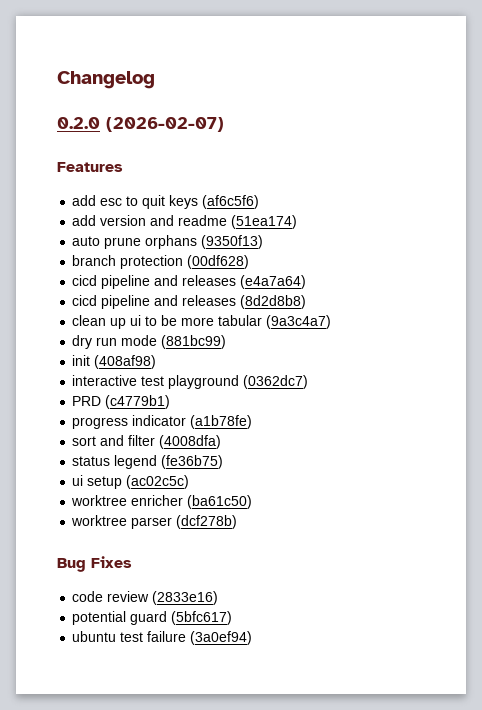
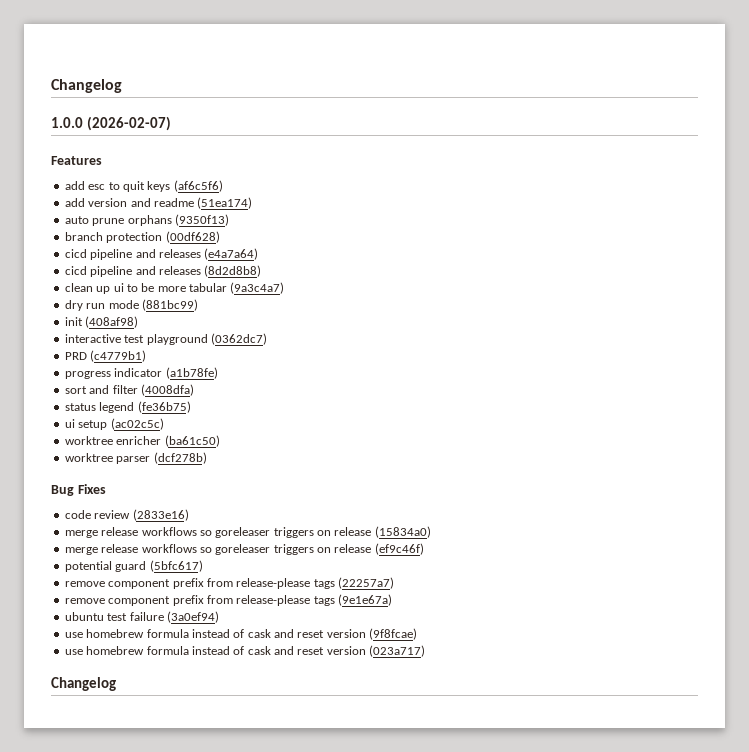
[57,117,100,129] 0.2.0 -> [51,117,83,128] 1.0.0
[72,611,233,625] [72,631,253,645] potential guard (5bfc617) // ubuntu test failure (3a0ef94) -> [64,526,431,538] [64,543,424,555] [64,560,203,572] [64,577,394,589] [64,594,392,606] [64,611,219,623] [64,628,418,640] [64,645,426,657] [51,677,116,691] merge release workflows so goreleaser triggers on release (15834a0) // merge release workflows so goreleaser triggers on release (ef9c46f) // potential guard (5bfc617) // remove component prefix from release-please tags (22257a7) // remove component prefix from release-please tags (9e1e67a) // ubuntu test failure (3a0ef94) // use homebrew formula instead of cask and reset version (9f8fcae) // use homebrew formula instead of cask and reset version (023a717) // Changelog

